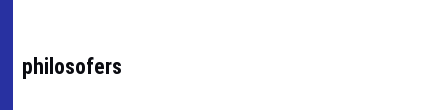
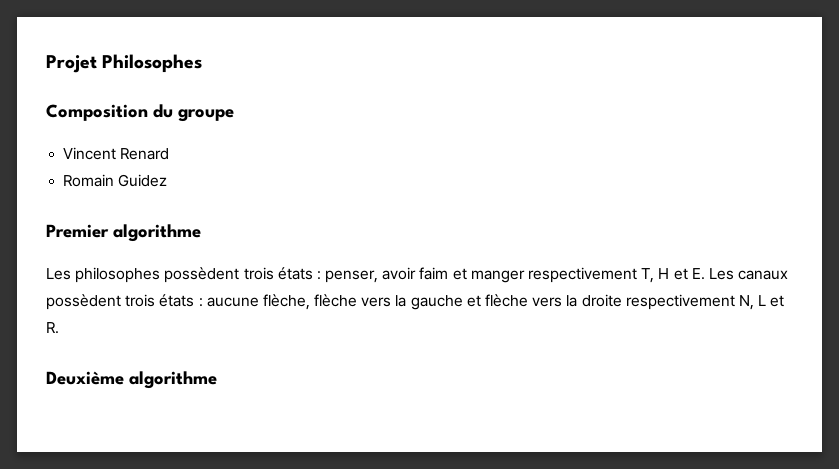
[22,57,122,79] philosofers -> [46,54,203,73] [46,104,234,122] [63,147,170,160] [63,174,168,187] [46,224,201,242] [46,267,789,283] [46,294,785,310] [46,322,59,334] [46,371,217,389] Projet Philosophes // Composition du groupe // Vincent Renard // Romain Guidez // Premier algorithme // Les philosophes possèdent trois états : penser, avoir faim et manger respectivement T, H et E. Les canaux possèdent trois états : aucune flèche, flèche vers la gauche et flèche vers la droite respectivement N, L et R. // Deuxième algorithme

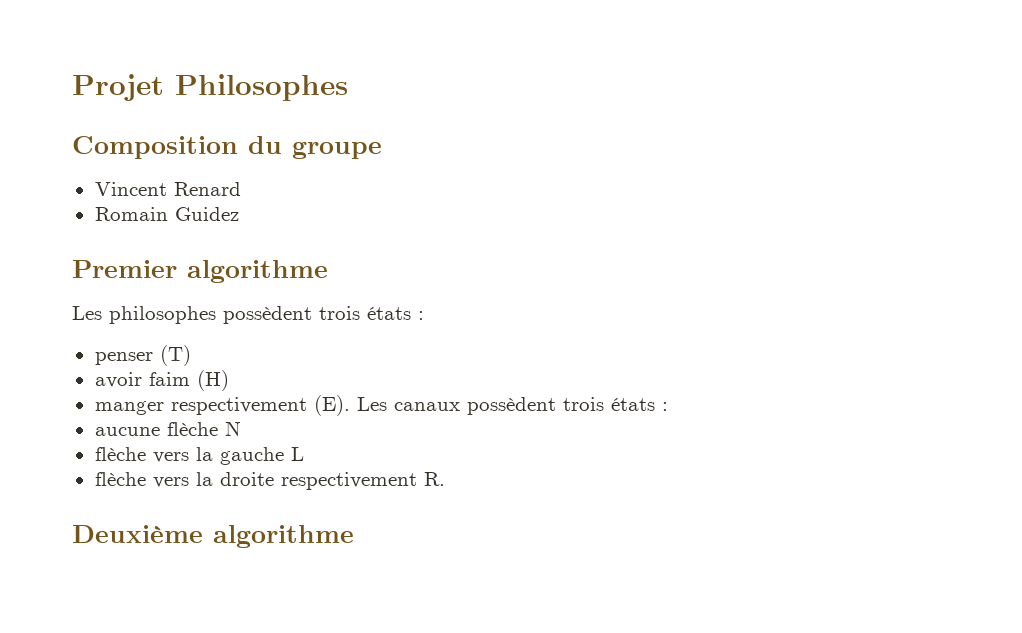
[325,270,379,283] penser, -> [94,345,191,366] // penser (T) //
[452,268,467,280] et -> [196,370,229,391] (H) //
[641,268,705,283] T, H et E. -> [313,395,350,416] (E).
[206,294,310,310] aucune flèche, -> [94,421,241,436] // aucune flèche N //
[466,295,481,307] et -> [290,447,304,461] L //
[738,295,785,310] N, L et -> (417, 481) none

